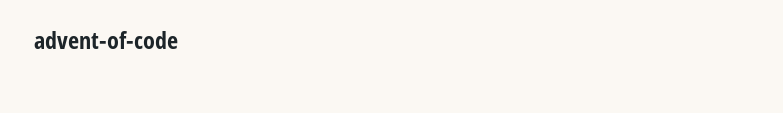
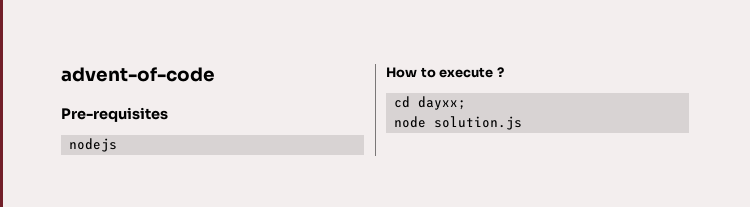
(178, 40) none -> [61,107,168,122] [68,138,117,152] [386,67,504,78] [393,96,466,110] [393,116,522,130] // Pre-requisites // nodejs // How to execute ? // cd dayxx; // node solution.js

